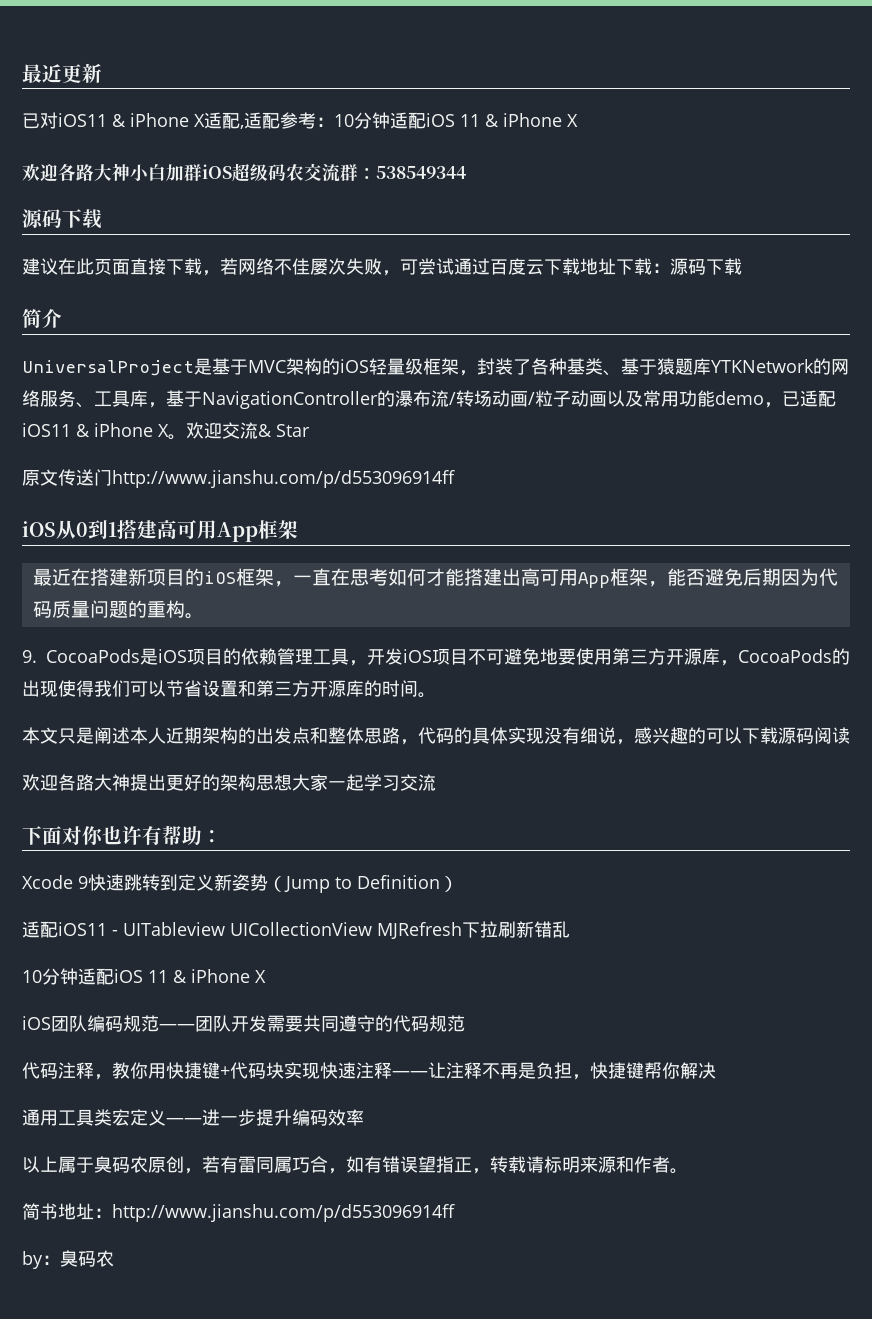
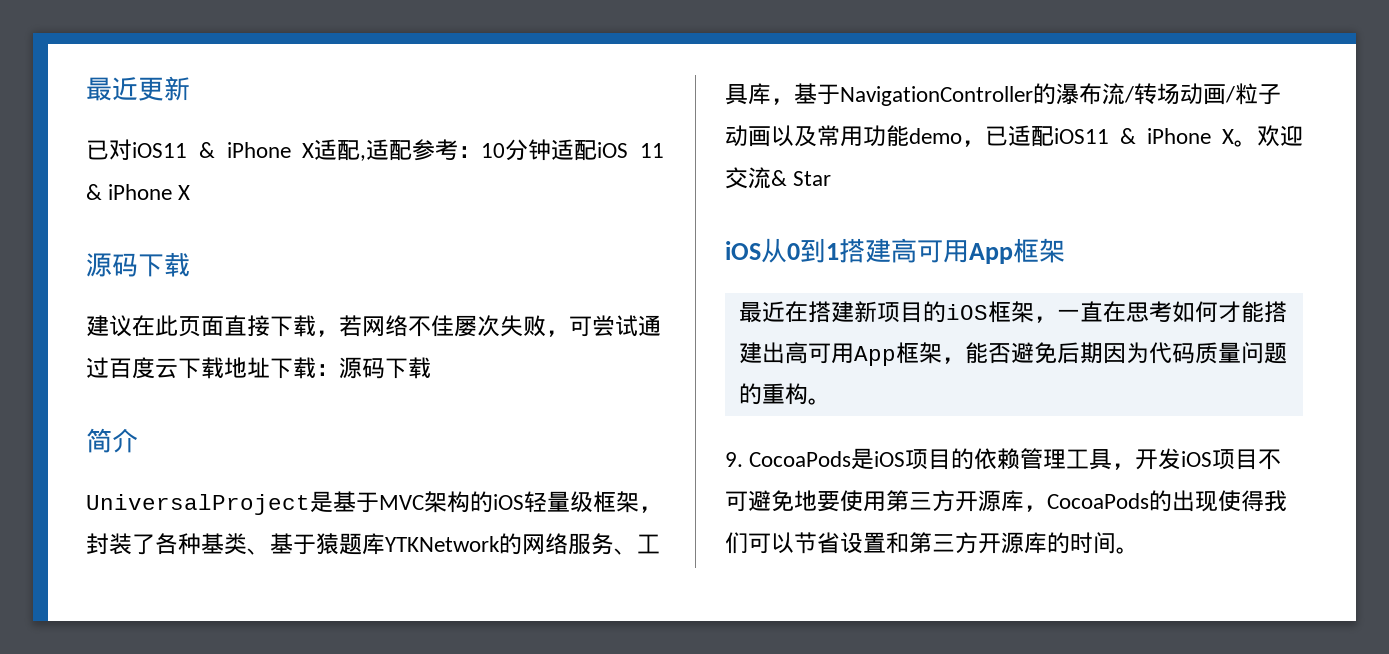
[22,163,466,182] // 欢迎各路大神小白加群iOS超级码农交流群：538549344 -> (191, 192) none
[22,469,455,488] // 原文传送门http://www.jianshu.com/p/d553096914ff -> (832, 178) none
[22,727,850,745] [22,774,436,791] [22,825,222,845] [22,874,458,893] [22,921,570,939] [22,968,266,985] [22,1015,465,1032] [22,1062,716,1080] [22,1109,364,1126] [22,1156,688,1174] [22,1203,455,1222] [22,1250,114,1269] // 本文只是阐述本人近期架构的出发点和整体思路，代码的具体实现没有细说，感兴趣的可以下载源码阅读 // 欢迎各路大神提出更好的架构思想大家一起学习交流 // 下面对你也许有帮助： // Xcode 9快速跳转到定义新姿势（Jump to Definition） // 适配iOS11 - UITableview UICollectionView MJRefresh下拉刷新错乱 // 10分钟适配iOS 11 & iPhone X // iOS团队编码规范——团队开发需要共同遵守的代码规范 // 代码注释，教你用快捷键+代码块实现快速注释——让注释不再是负担，快捷键帮你解决 // 通用工具类宏定义——进一步提升编码效率 // 以上属于臭码农原创，若有雷同属巧合，如有错误望指正，转载请标明来源和作者。 // 简书地址：http://www.jianshu.com/p/d553096914ff // by：臭码农 -> (1139, 550) none

